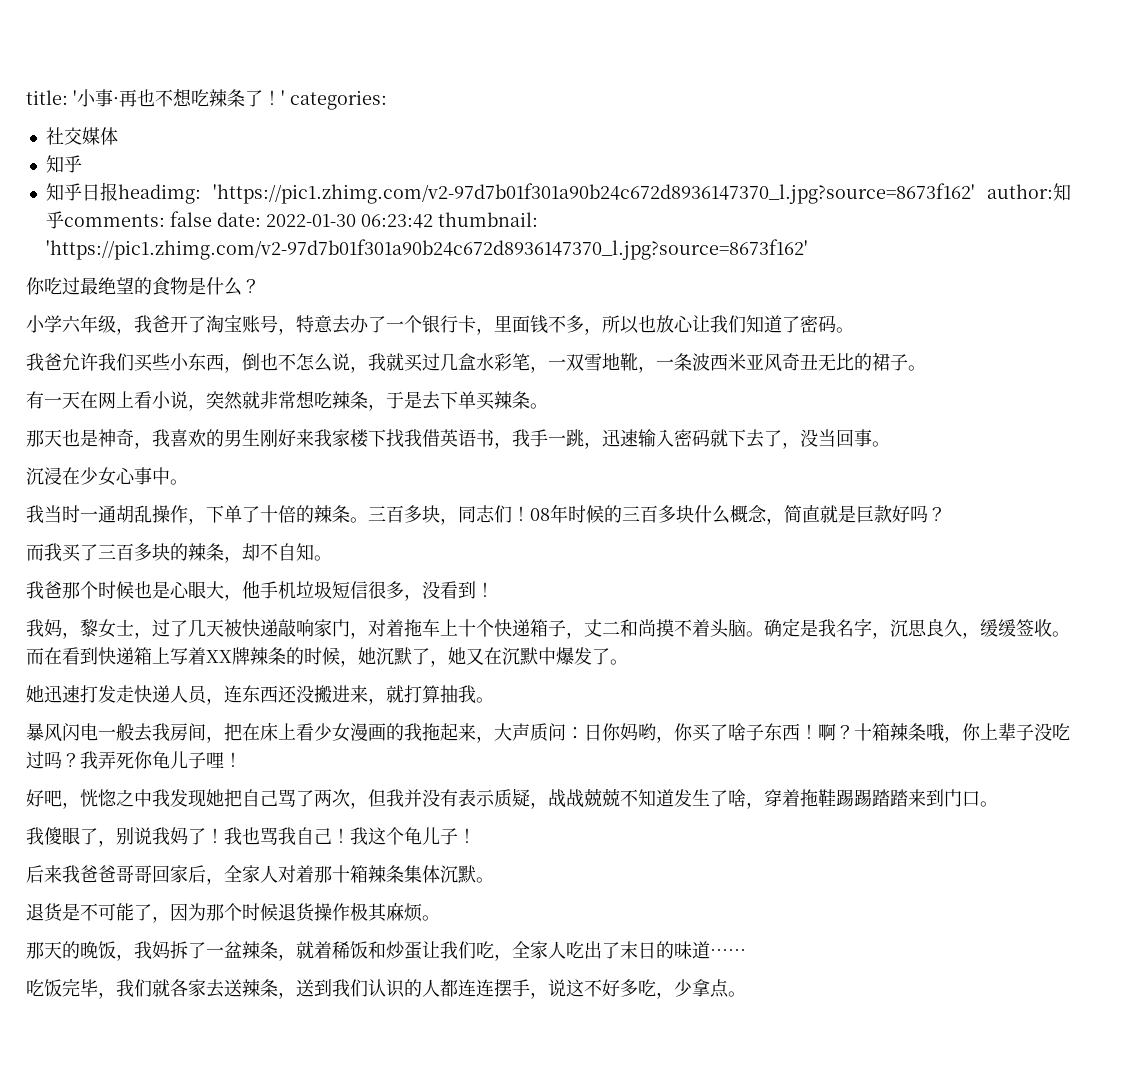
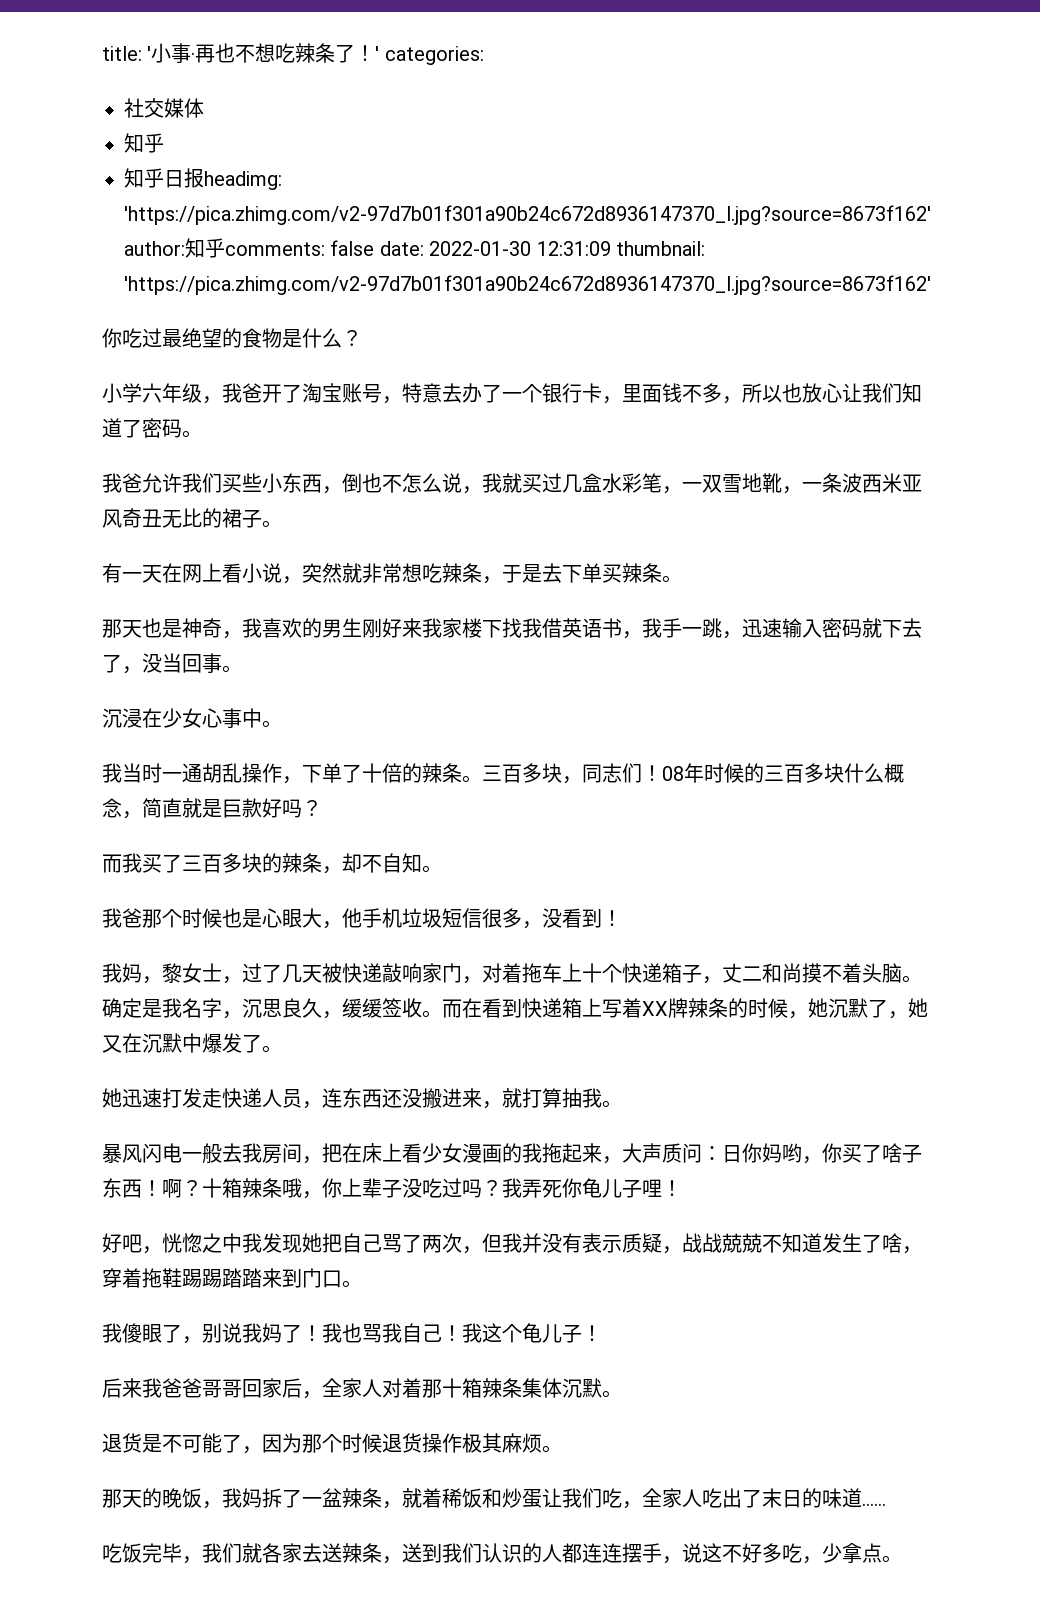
[212,183,975,204] 'https://pic1.zhimg.com/v2-97d7b01f301a90b24c672d8936147370_l.jpg?source=8673f162' -> [124,205,931,225] 'https://pica.zhimg.com/v2-97d7b01f301a90b24c672d8936147370_l.jpg?source=8673f162'
[360,212,538,228] [45,239,808,260] 06:23:42 thumbnail: 'https://pic1.zhimg.com/v2-97d7b01f301a90b24c672d8936147370_l.jpg?source=8673f162' -> [536,241,705,256] [124,275,931,295] 12:31:09 thumbnail: 'https://pica.zhimg.com/v2-97d7b01f301a90b24c672d8936147370_l.jpg?source=8673f162'

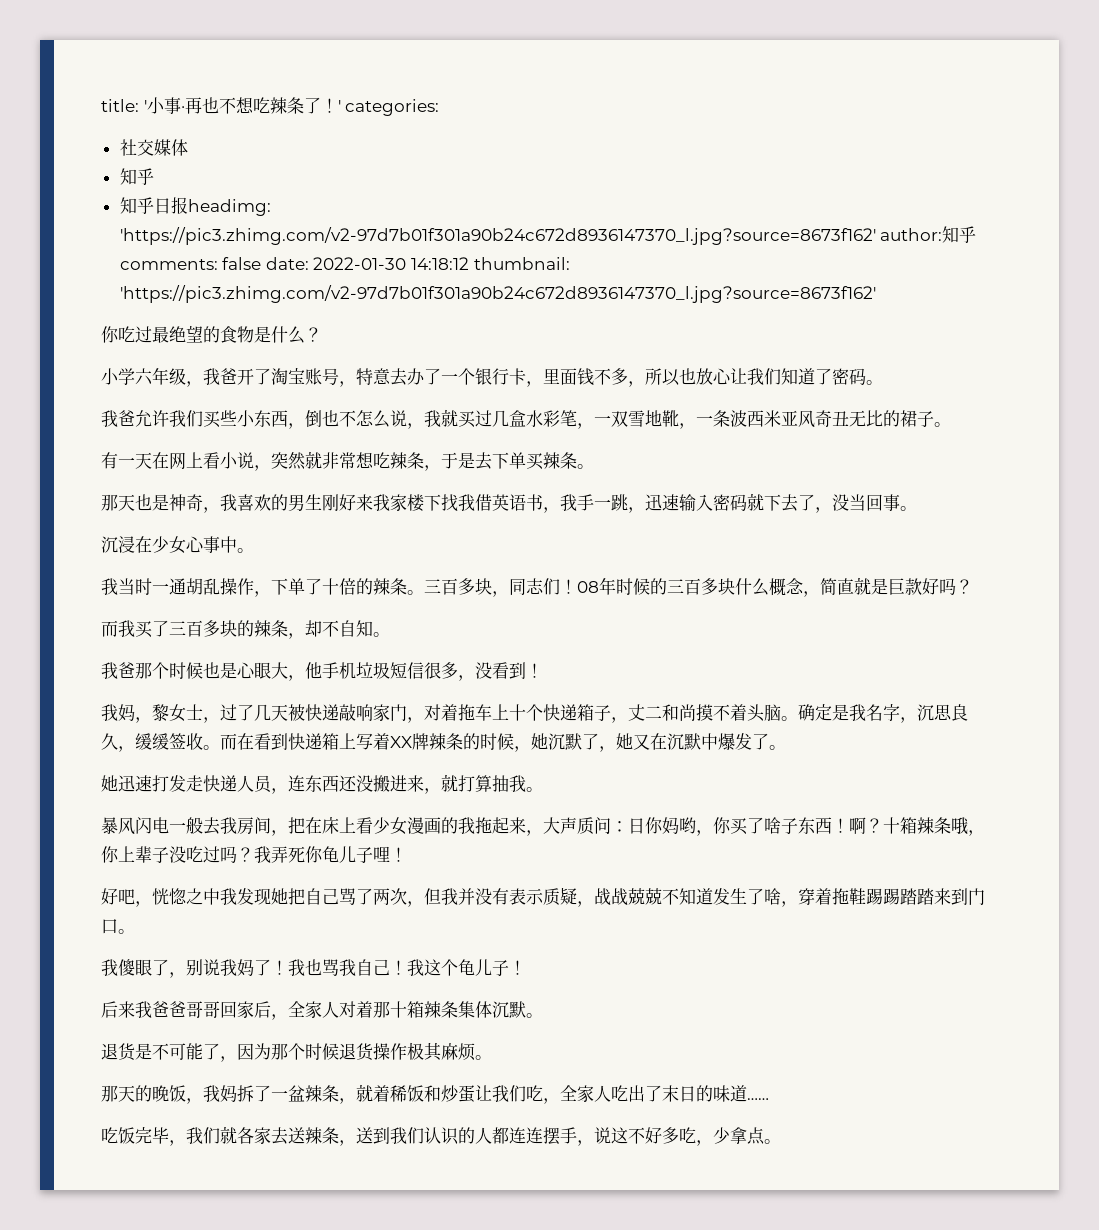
[124,205,931,225] 'https://pica.zhimg.com/v2-97d7b01f301a90b24c672d8936147370_l.jpg?source=8673f162' -> [119,227,876,245] 'https://pic3.zhimg.com/v2-97d7b01f301a90b24c672d8936147370_l.jpg?source=8673f162'
[536,241,705,256] [124,275,931,295] 12:31:09 thumbnail: 'https://pica.zhimg.com/v2-97d7b01f301a90b24c672d8936147370_l.jpg?source=8673f162' -> [411,257,570,270] [119,285,876,303] 14:18:12 thumbnail: 'https://pic3.zhimg.com/v2-97d7b01f301a90b24c672d8936147370_l.jpg?source=8673f162'

